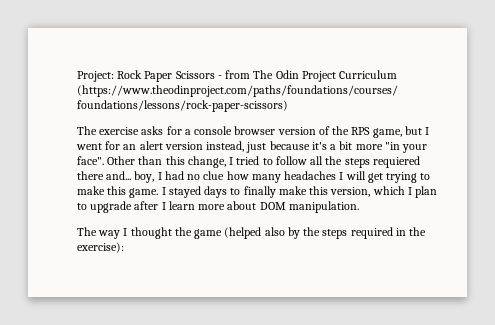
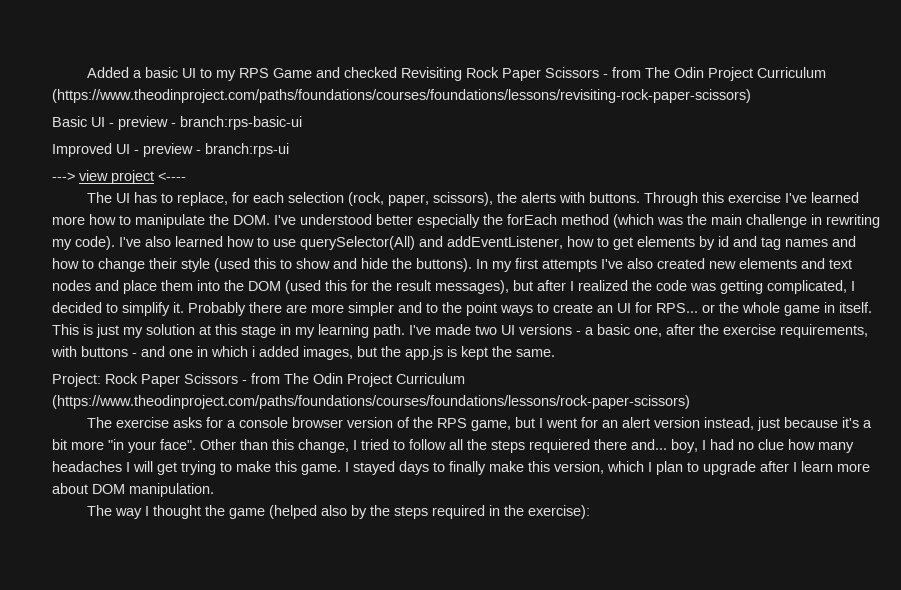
(77, 76) none -> [86,67,826,81] [52,89,751,103] [52,116,302,130] [52,143,289,157] [52,170,186,184] [86,192,859,206] [52,214,880,228] [52,236,856,250] [52,258,852,272] [52,280,855,294] [52,302,872,316] [52,324,868,338] [51,346,555,360] Added a basic UI to my RPS Game and checked Revisiting Rock Paper Scissors - from The Odin Project Curriculum (https://www.theodinproject.com/paths/foundations/courses/foundations/lessons/revisiting-rock-paper-scissors) // Basic UI - preview - branch:rps-basic-ui // Improved UI - preview - branch:rps-ui // ---> view project <---- // The UI has to replace, for each selection (rock, paper, scissors), the alerts with buttons. Through this exercise I've learned more how to manipulate the DOM. I've understood better especially the forEach method (which was the main challenge in rewriting my code). I've also learned how to use querySelector(All) and addEventListener, how to get elements by id and tag names and how to change their style (used this to show and hide the buttons). In my first attempts I've also created new elements and text nodes and place them into the DOM (used this for the result messages), but after I realized the code was getting complicated, I decided to simplify it. Probably there are more simpler and to the point ways to create an UI for RPS... or the whole game in itself. This is just my solution at this stage in my learning path. I've made two UI versions - a basic one, after the exercise requirements, with buttons - and one in which i added images, but the app.js is kept the same. //

